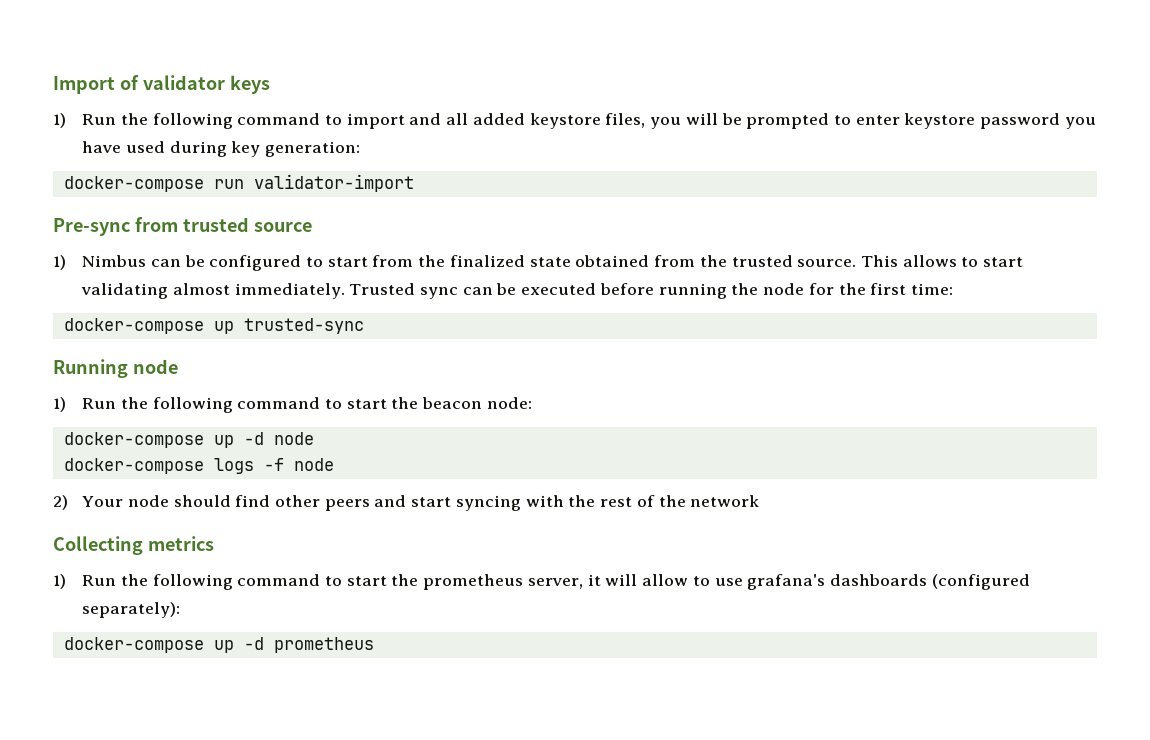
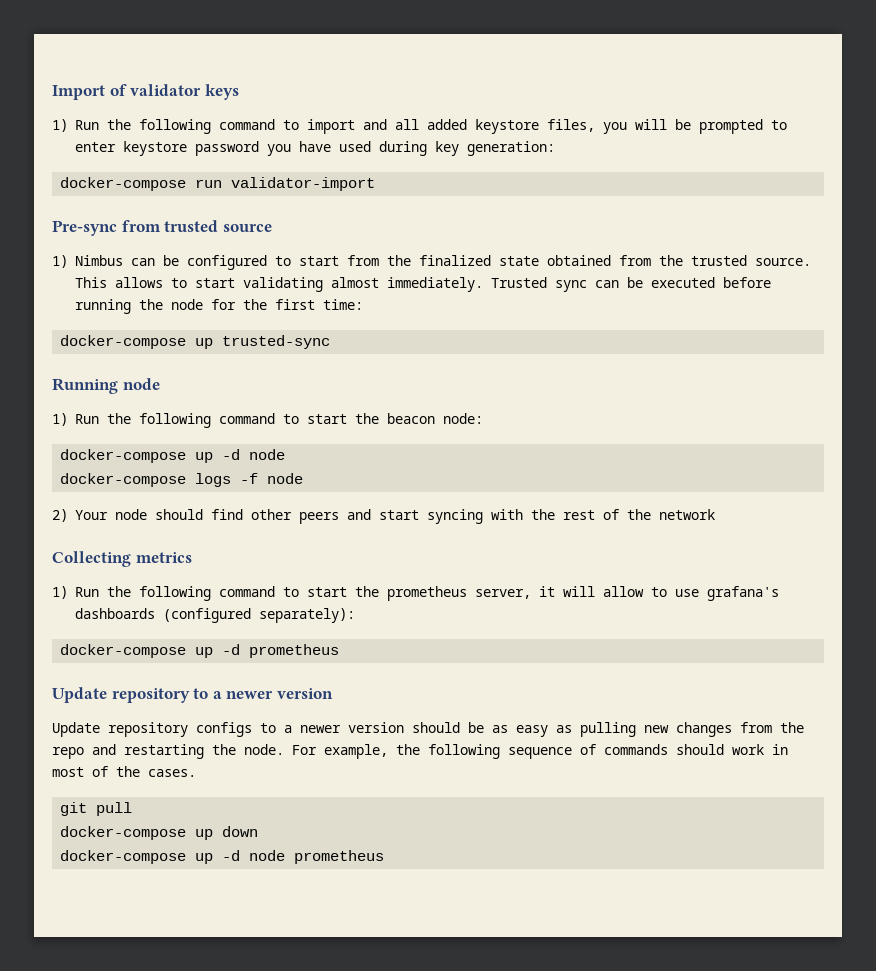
(374, 645) none -> [52,687,333,703] [52,722,804,737] [52,744,788,759] [52,766,196,777] [60,802,133,816] [60,826,259,840] [60,850,385,864] // Update repository to a newer version // Update repository configs to a newer version should be as easy as pulling new changes from the repo and restarting the node. For example, the following sequence of commands should work in most of the cases. // git pull // docker-compose up down // docker-compose up -d node prometheus

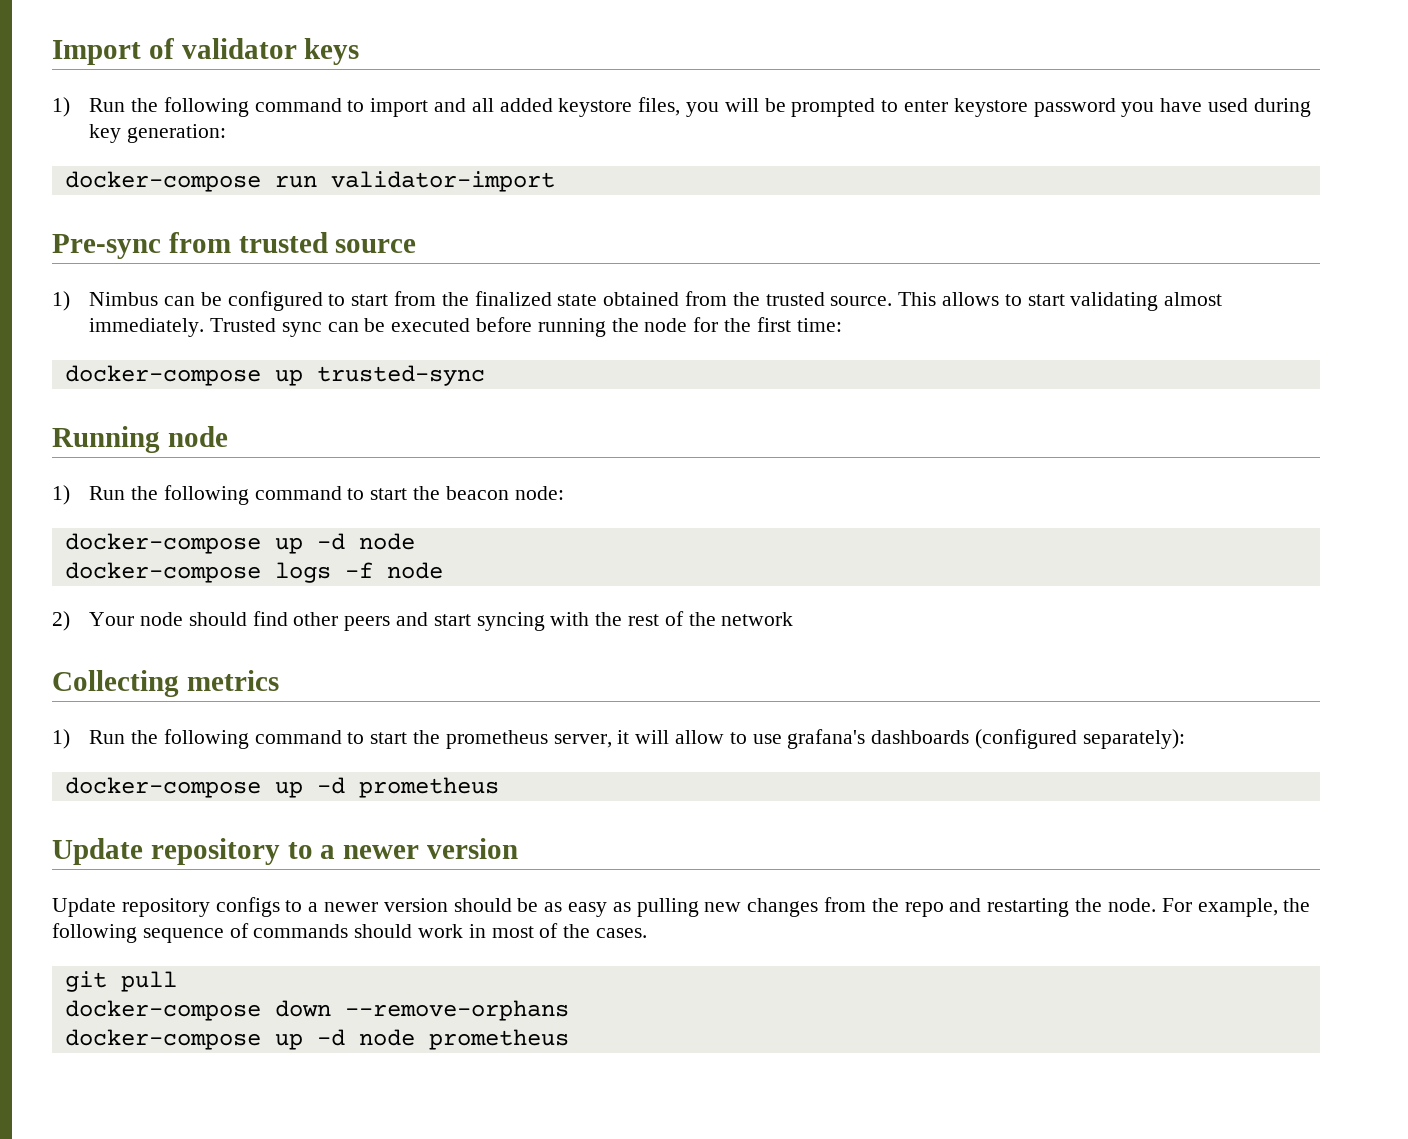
[195,829,214,840] up -> (261, 1010) none
(259, 831) none -> [344,1000,569,1021] --remove-orphans

